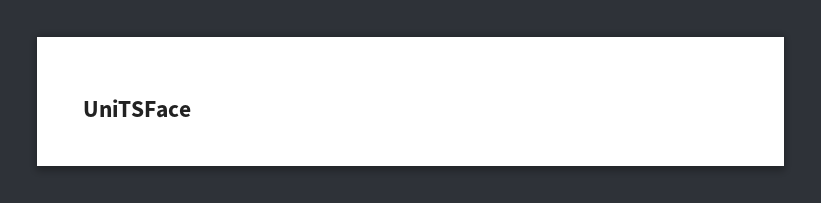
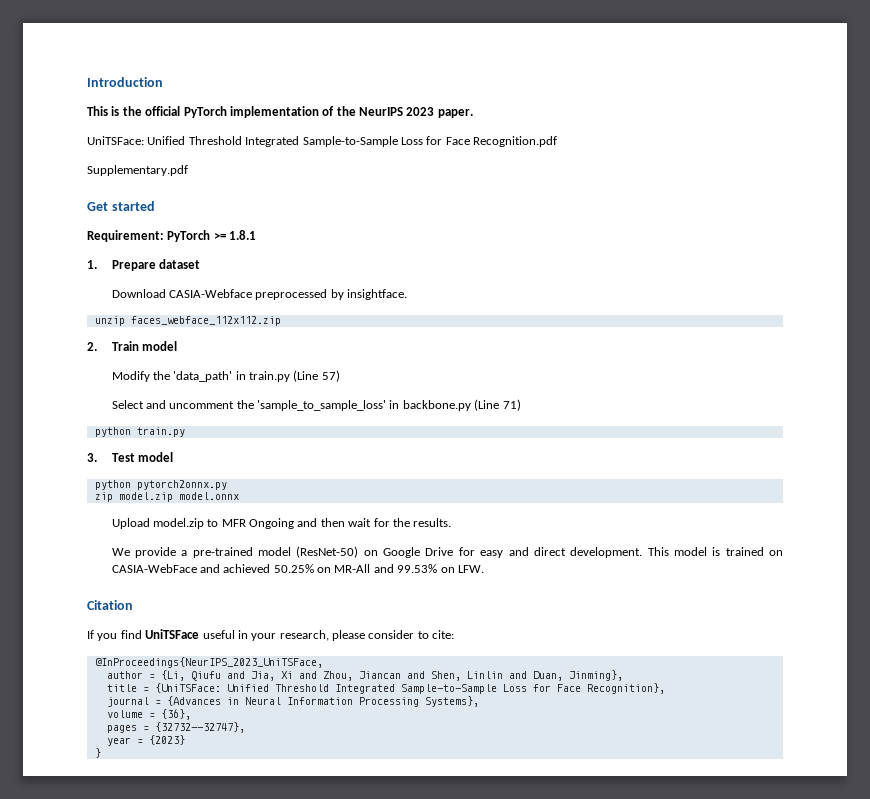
[83,99,191,118] UniTSFace -> [87,77,163,87] [87,106,473,118] [87,136,557,147] [87,165,188,176] [87,201,155,211] [87,230,257,242] [87,259,200,271] [111,289,408,300] [94,316,281,326] [87,341,177,351] [111,370,340,382] [111,399,521,411] [94,427,185,437] [87,452,173,462] [94,480,227,490] [94,492,239,502] [111,518,452,529] [111,546,783,558] [111,564,484,573] [87,600,133,610] [87,629,455,641] [94,657,323,668] [106,670,623,681] [106,683,665,694] [106,696,479,707] [106,709,191,720] [106,722,245,733] [106,735,185,746] [94,748,101,758] Introduction // This is the official PyTorch implementation of the NeurIPS 2023 paper. // UniTSFace: Unified Threshold Integrated Sample-to-Sample Loss for Face Recognition.pdf // Supplementary.pdf // Get started // Requirement: PyTorch >= 1.8.1 // 1. Prepare dataset // Download CASIA-Webface preprocessed by insightface. // unzip faces_webface_112x112.zip // 2. Train model // Modify the 'data_path' in train.py (Line 57) // Select and uncomment the 'sample_to_sample_loss' in backbone.py (Line 71) // python train.py // 3. Test model // python pytorch2onnx.py // zip model.zip model.onnx // Upload model.zip to MFR Ongoing and then wait for the results. // We provide a pre-trained model (ResNet-50) on Google Drive for easy and direct development. This model is trained on CASIA-WebFace and achieved 50.25% on MR-All and 99.53% on LFW. // Citation // If you find UniTSFace useful in your research, please consider to cite: // @InProceedings{NeurIPS_2023_UniTSFace, // author = {Li, Qiufu and Jia, Xi and Zhou, Jiancan and Shen, Linlin and Duan, Jinming}, // title = {UniTSFace: Unified Threshold Integrated Sample-to-Sample Loss for Face Recognition}, // journal = {Advances in Neural Information Processing Systems}, // volume = {36}, // pages = {32732--32747}, // year = {2023} // }

